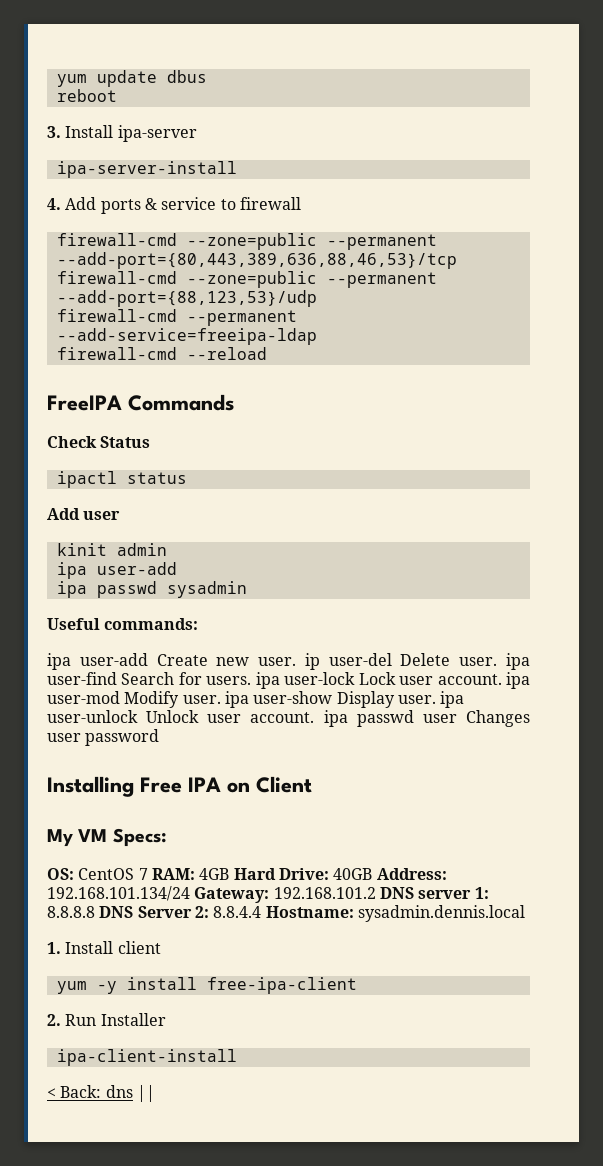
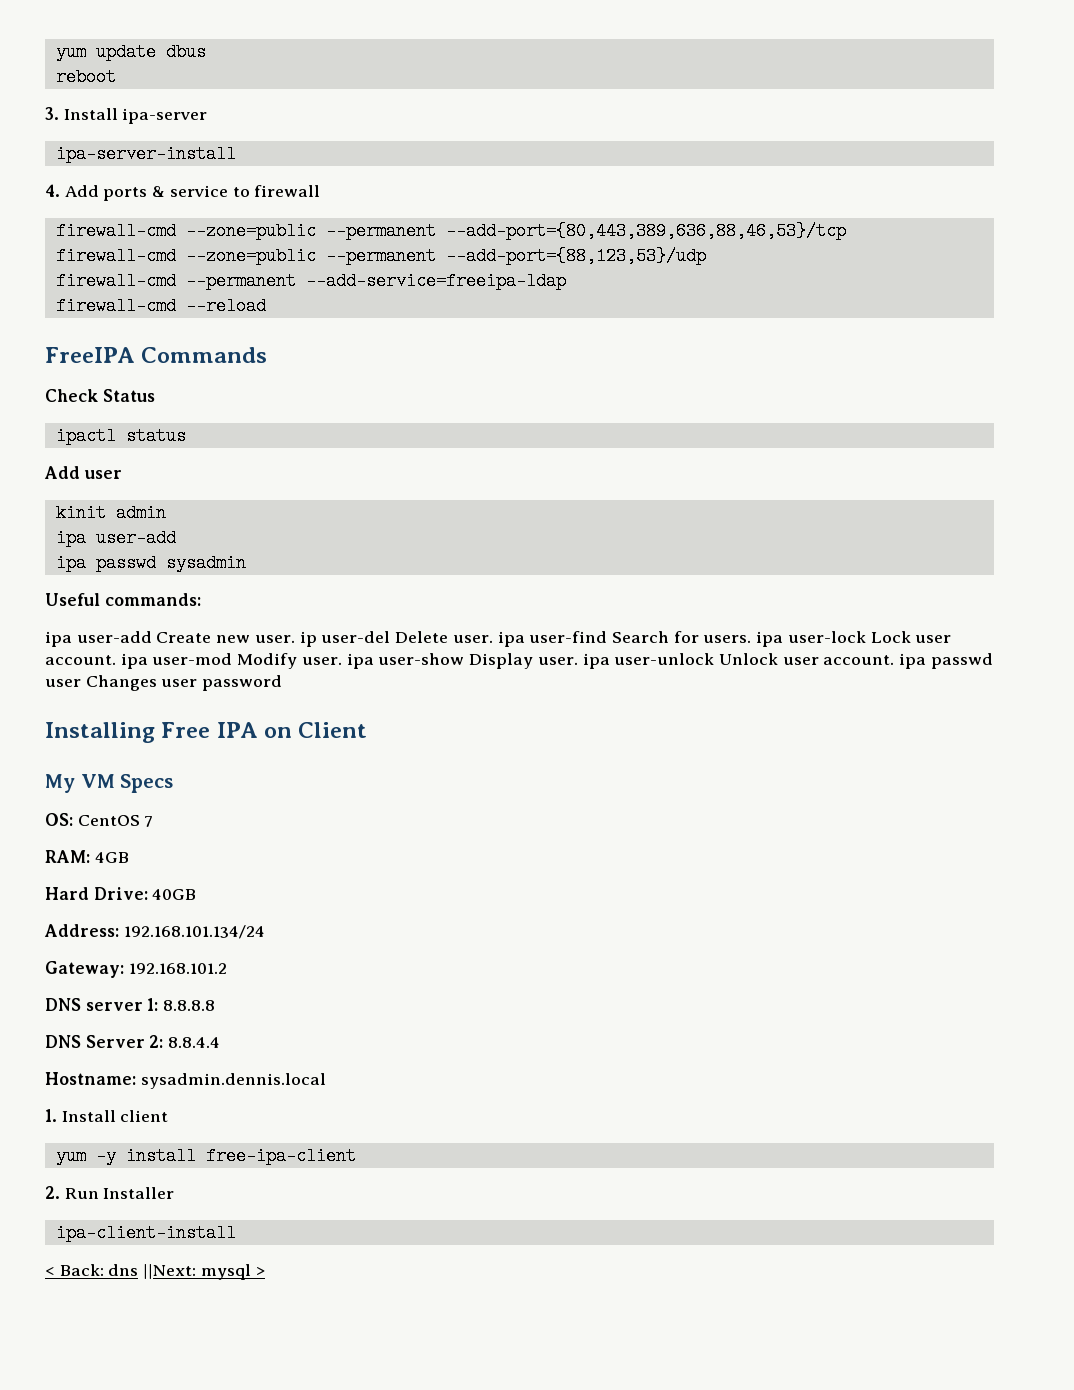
[112,828,167,847] Specs: -> [120,774,174,793] Specs
(148, 874) none -> (154, 821) //
(230, 874) none -> (129, 857) //
(373, 874) none -> (197, 894) //
(190, 893) none -> (265, 932) //
(376, 893) none -> (227, 968) //
(95, 912) none -> (216, 1005) //
(262, 912) none -> (221, 1042) //
[136,1085,155,1102] || -> [143,1264,265,1280] ||Next: mysql >

